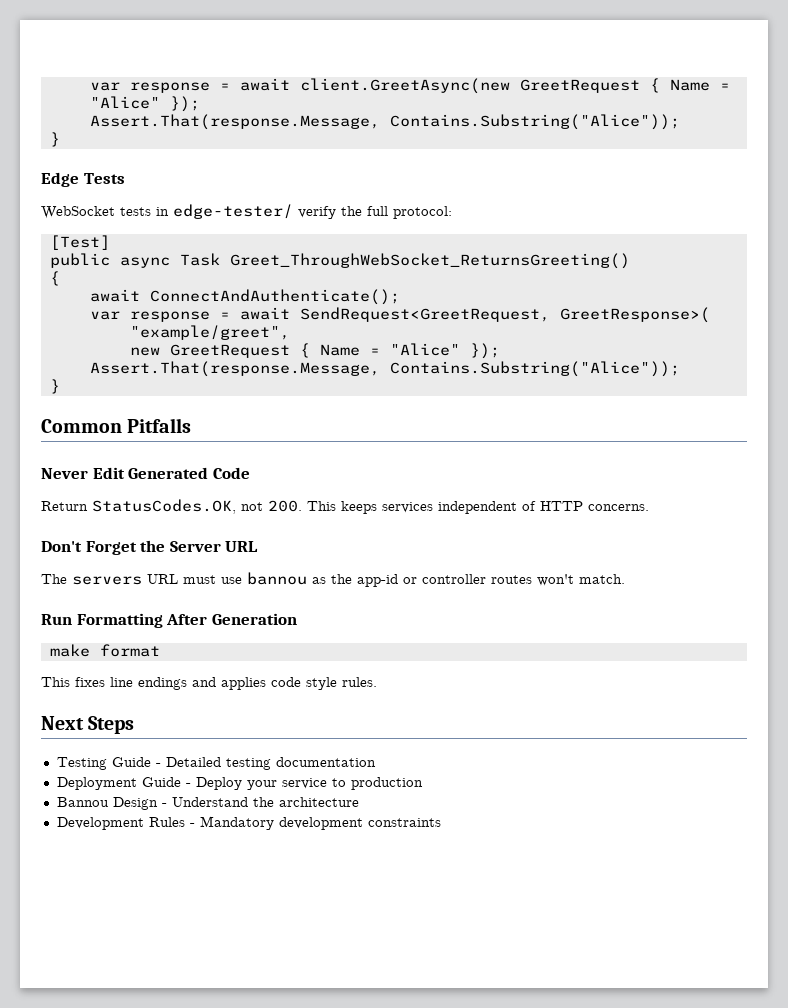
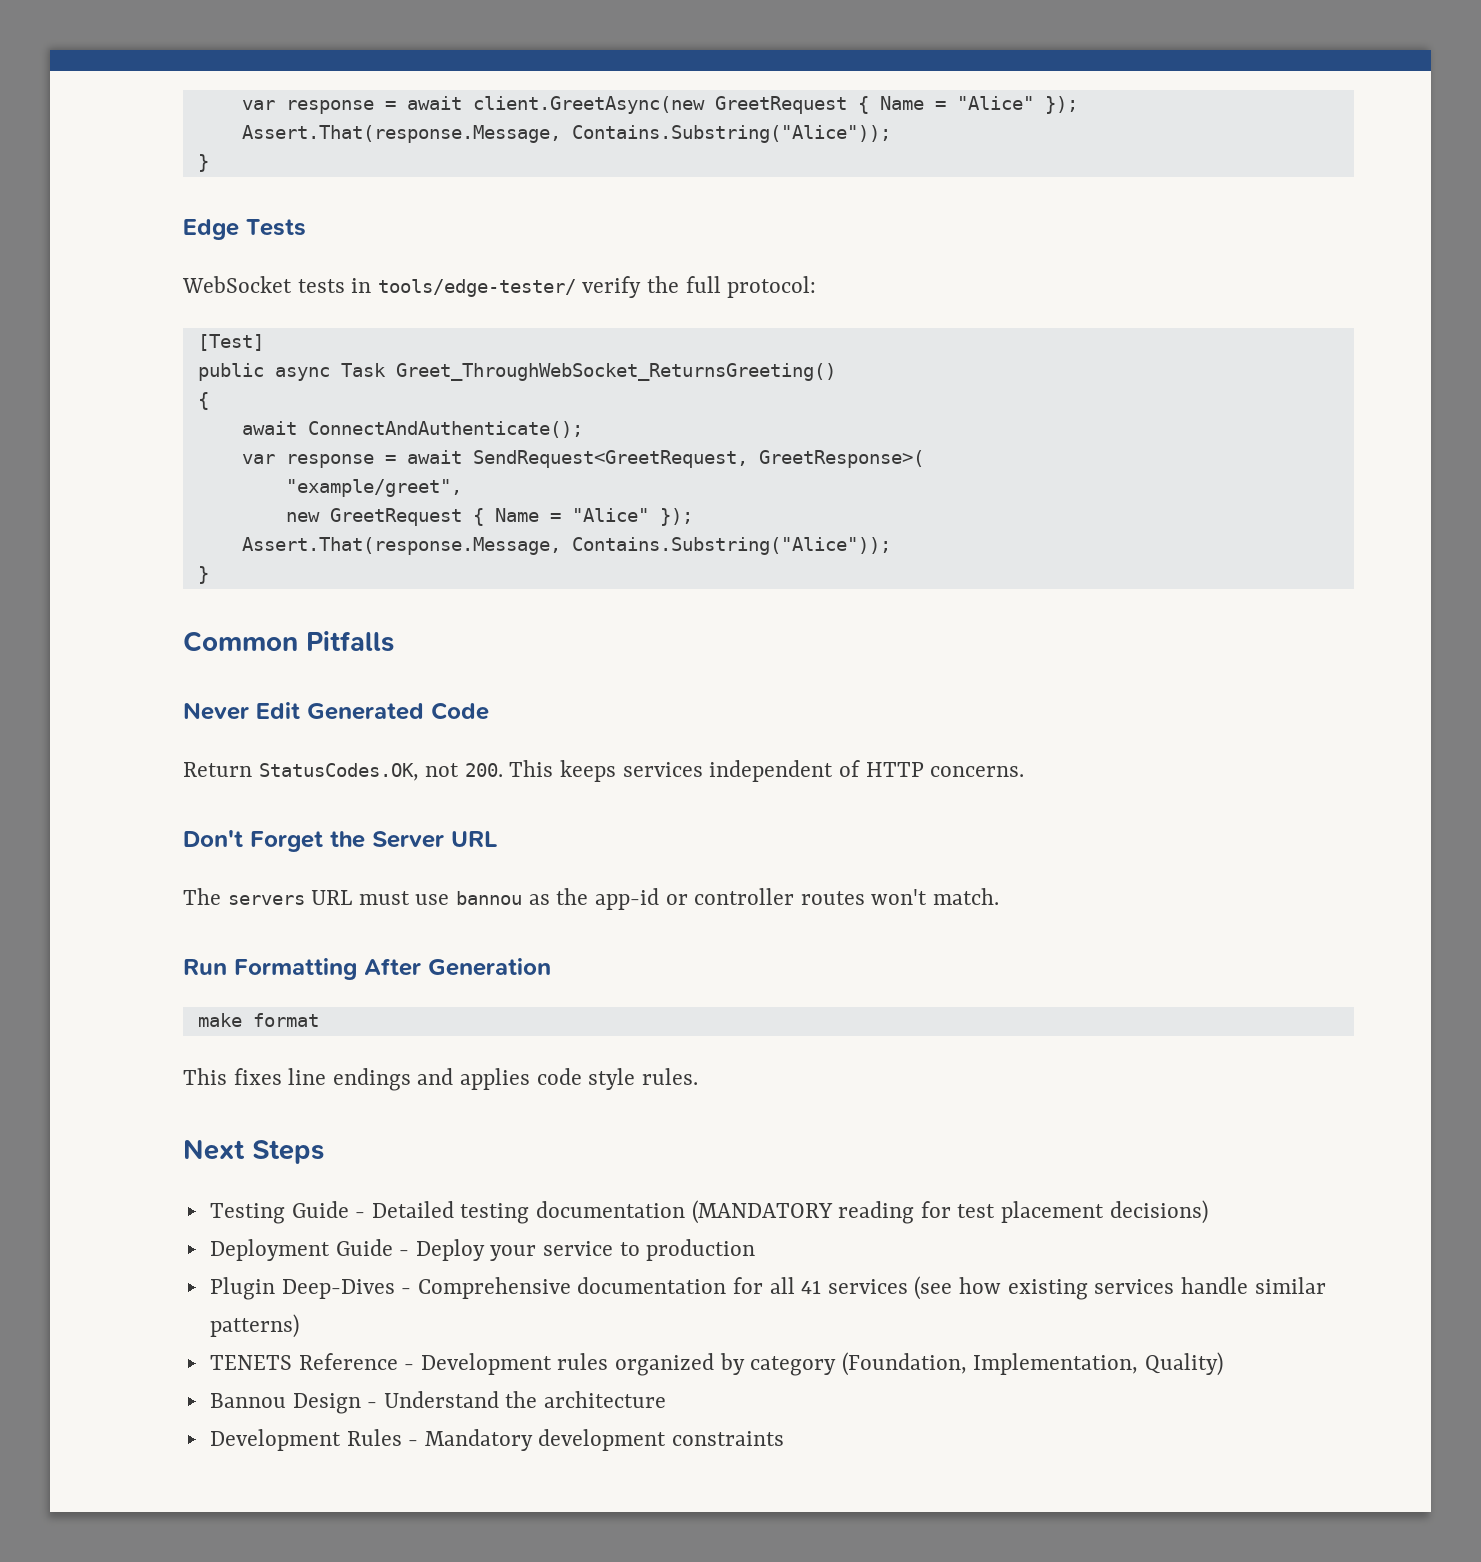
[173,204,293,219] edge-tester/ -> [377,279,576,297] tools/edge-tester/
(376, 762) none -> [691,1200,1208,1224] (MANDATORY reading for test placement decisions)
(423, 783) none -> [209,1276,1326,1300] [209,1314,299,1338] [209,1352,1224,1376] // Plugin Deep-Dives - Comprehensive documentation for all 41 services (see how existing services handle similar patterns) // TENETS Reference - Development rules organized by category (Foundation, Implementation, Quality)

